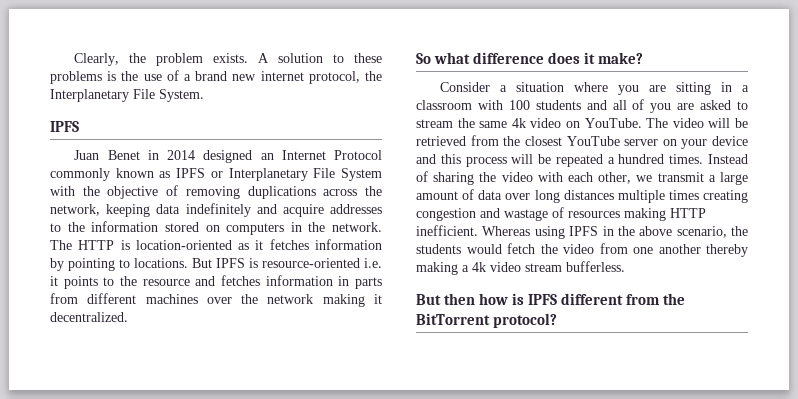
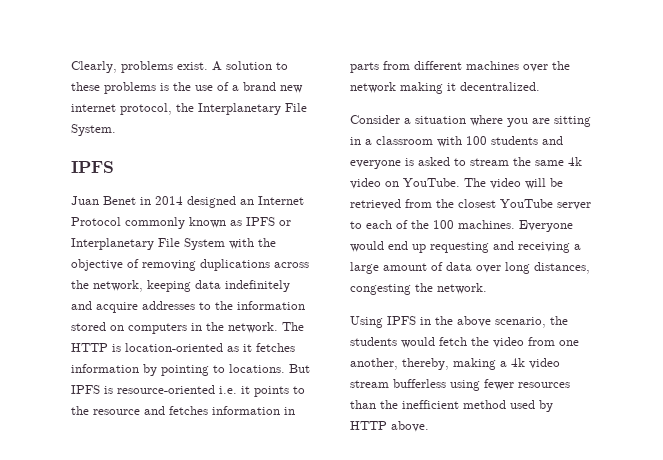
[129,53,249,66] the problem exists. -> [121,61,208,73] problems exist.
[416,52,644,64] // So what difference does it make? -> (540, 86) none
[612,99,695,113] all of you are -> [350,158,414,169] everyone is
[662,136,748,149] [416,154,748,167] [416,171,704,185] on your device and this process will be repeated a hundred times. Instead of sharing the video with each other, we transmit -> [350,220,573,232] [350,241,570,253] to each of the 100 machines. Everyone would end up requesting and receiving
[563,190,748,203] [416,207,706,221] [416,225,565,239] distances multiple times creating congestion and wastage of resources making HTTP inefficient. Whereas using -> [534,262,590,274] [350,283,487,295] [350,316,383,328] distances, congesting the network. // Using
[658,244,748,257] another thereby -> [350,358,449,370] another, thereby,
[566,261,625,272] [416,293,686,305] [416,313,558,328] bufferless. // But then how is IPFS different from the BitTorrent protocol? -> [393,379,570,391] [350,400,553,412] [350,421,429,432] bufferless using fewer resources than the inefficient method used by HTTP above.

